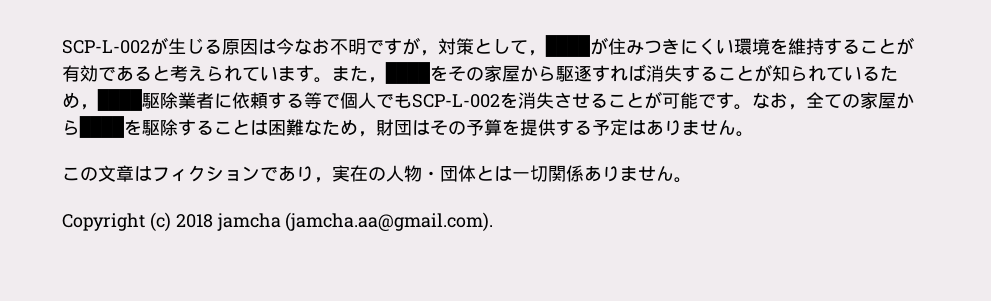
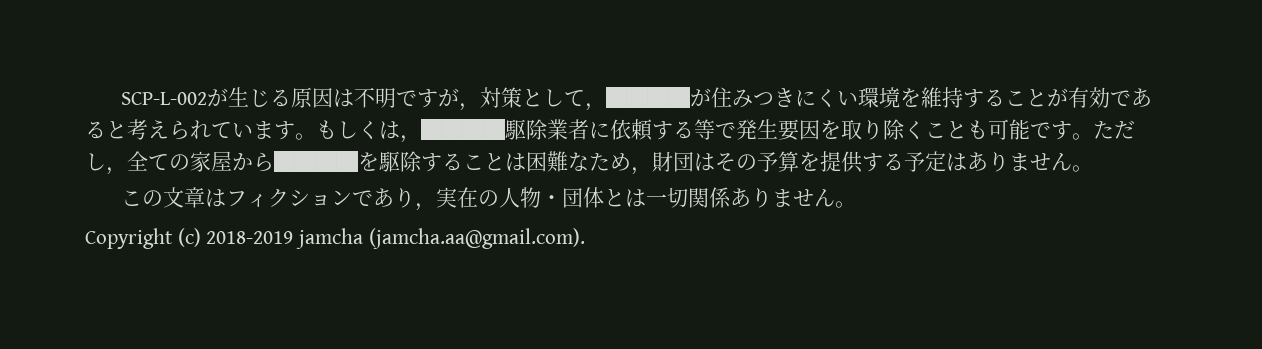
[276,38,330,55] 今なお -> (354, 98) none
[332,62,898,84] [62,92,80,108] また，████をその家屋から駆逐すれば消失することが知られているため -> [316,120,400,139] もしくは
[340,91,662,109] 個人でもSCP-L-002を消失させることが -> [736,119,988,141] 発生要因を取り除くことも
[752,92,788,109] なお -> [1093,120,1135,139] [85,153,106,171] ただし
[175,214,213,228] 2018 -> [206,231,294,244] 2018-2019

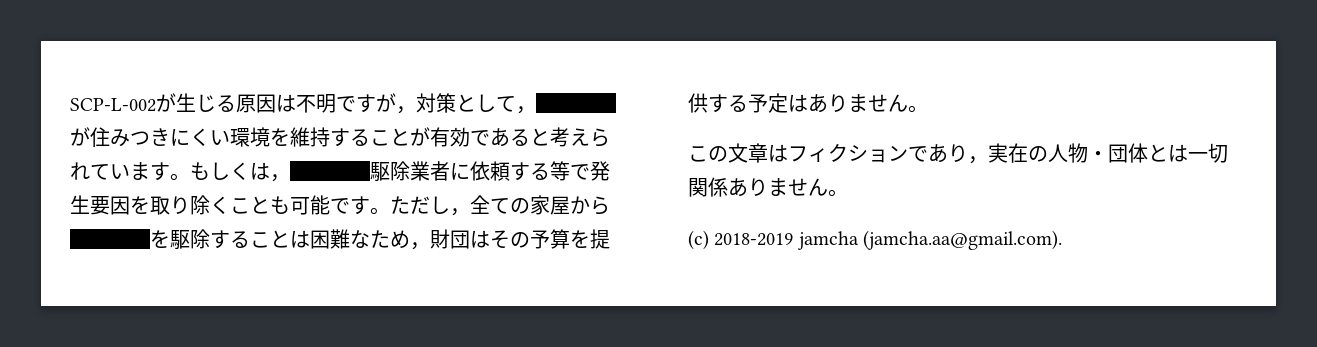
[85,228,173,249] Copyright -> (848, 193) none

